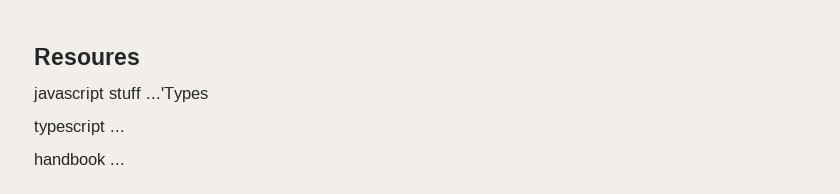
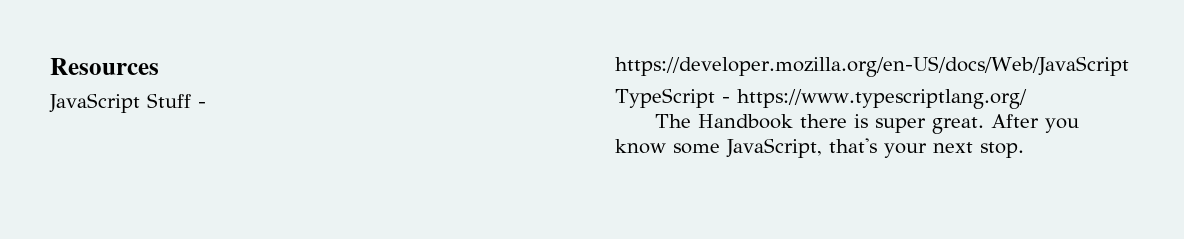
[34,48,140,65] [33,87,208,102] [34,120,125,135] [34,153,125,165] Resoures // javascript stuff ...'Types // typescript ... // handbook ... -> [50,58,159,75] [49,93,206,113] [615,56,1129,77] [615,88,1027,109] [655,114,1080,134] [615,138,1024,158] Resources // JavaScript Stuff - https://developer.mozilla.org/en-US/docs/Web/JavaScript // TypeScript - https://www.typescriptlang.org/ // The Handbook there is super great. After you know some JavaScript, that's your next stop.

